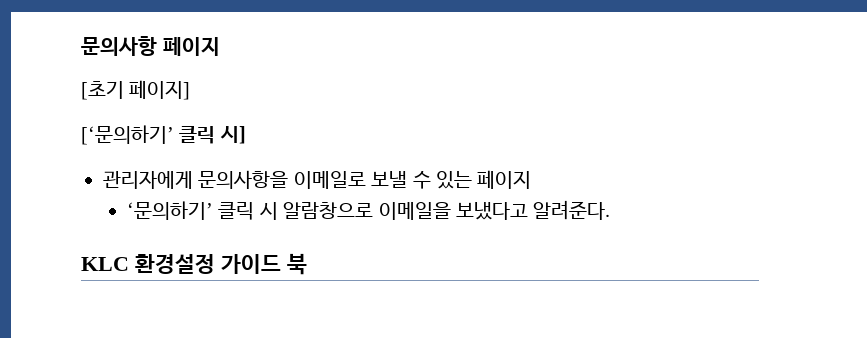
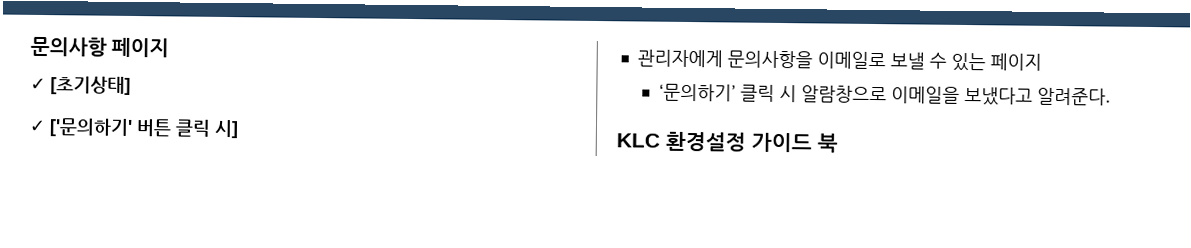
[81,80,191,100] [81,125,174,145] [초기 페이지] // [‘문의하기’ -> [30,76,131,95] [29,118,172,137] ✓ [초기상태] // ✓ ['문의하기' 버튼

